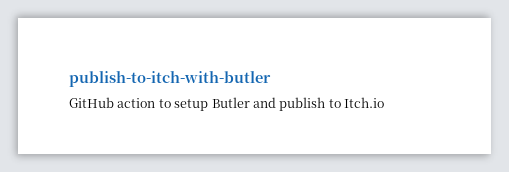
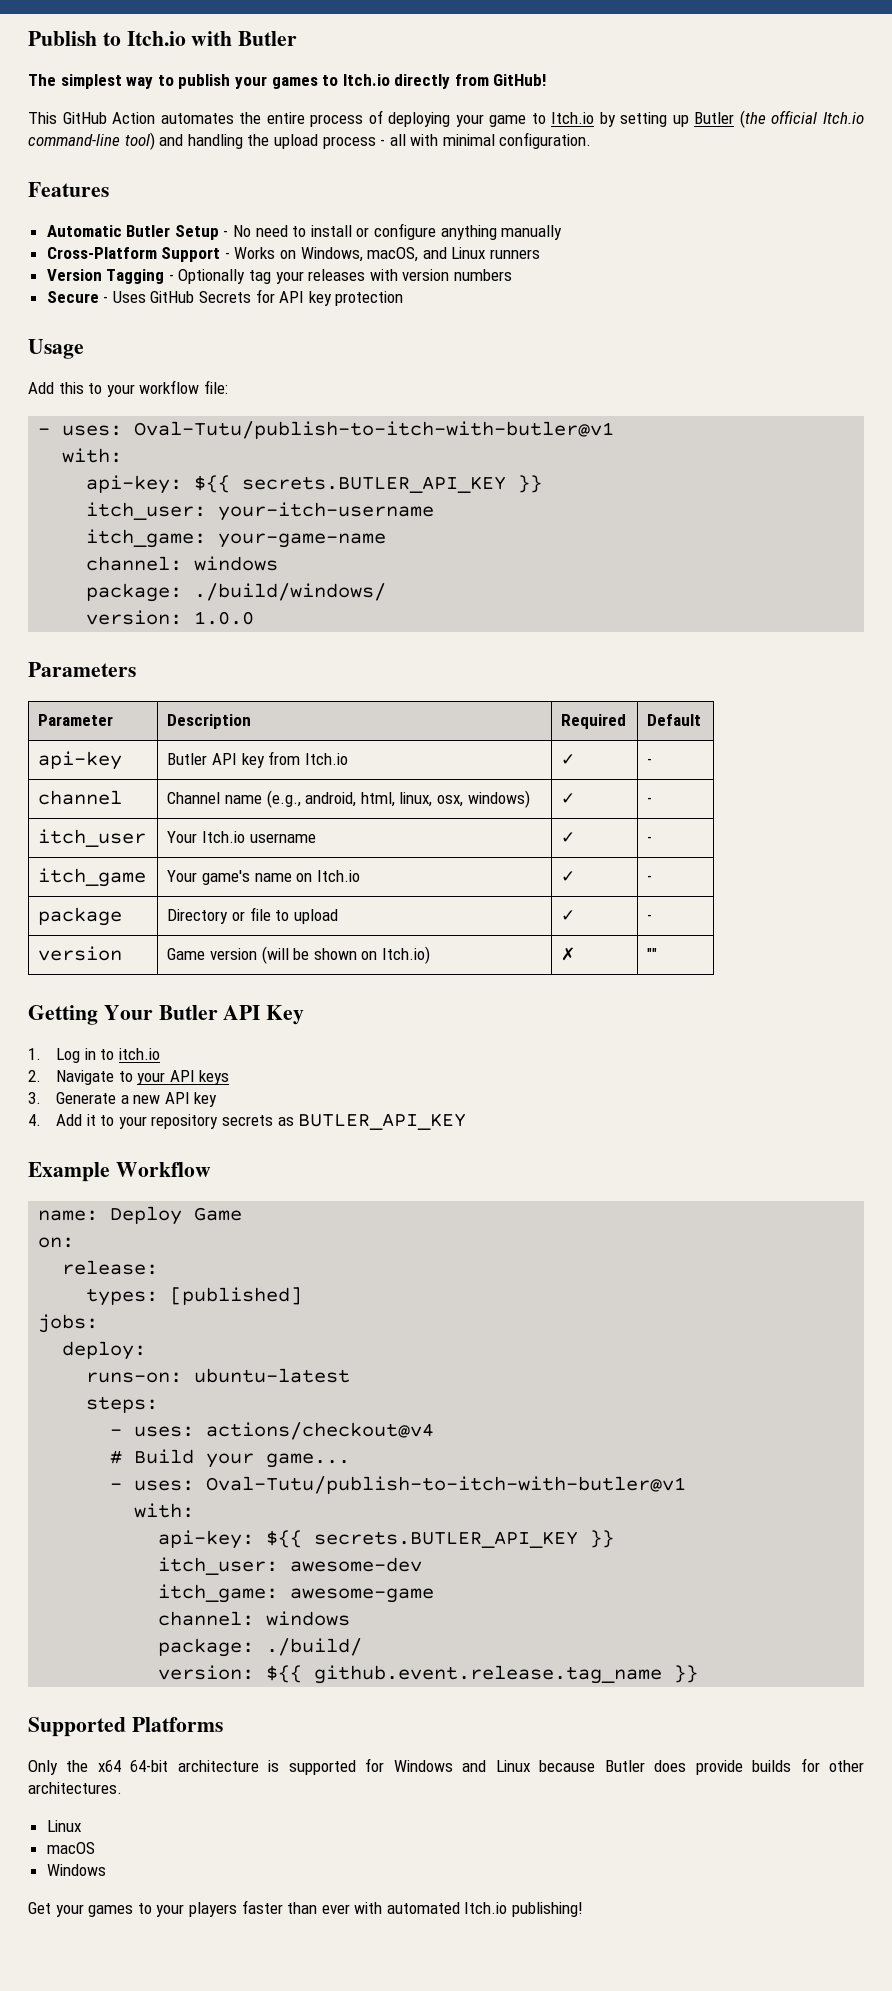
[69,71,271,87] [69,97,384,111] publish-to-itch-with-butler // GitHub action to setup Butler and publish to Itch.io -> [28,31,298,46] [28,74,547,89] [28,110,864,128] [28,132,592,150] [28,182,109,197] [46,223,563,240] [46,247,541,262] [46,269,513,284] [46,289,404,306] [28,339,84,359] [28,380,228,397] [38,421,615,439] [62,448,123,463] [86,475,543,494] [86,502,435,521] [86,529,387,548] [86,556,279,571] [86,583,387,602] [86,610,255,625] [28,662,136,677] [38,714,114,726] [167,714,252,729] [561,714,627,729] [647,714,702,726] [38,751,123,770] [167,751,348,768] [561,754,576,765] [647,758,653,765] [38,790,123,805] [167,790,530,808] [561,793,576,804] [647,797,653,804] [38,829,147,847] [167,831,316,843] [561,832,576,843] [647,836,653,843] [38,868,147,887] [167,870,360,885] [561,871,576,882] [647,875,653,882] [38,907,123,926] [167,907,338,924] [561,910,576,921] [647,914,653,921] [38,946,123,961] [167,946,430,964] [561,947,576,961] [647,948,658,960] [28,1005,305,1025] [28,1048,160,1063] [28,1070,230,1085] [28,1092,218,1107] [28,1113,467,1130] [28,1162,211,1182] [38,1206,243,1225] [38,1237,75,1248] [62,1260,159,1275] [86,1287,303,1306] [38,1314,99,1333] [62,1341,147,1360] [86,1368,351,1383] [86,1396,159,1413] [110,1422,435,1440] [110,1449,351,1468] [110,1476,687,1494] [134,1503,195,1518] [158,1530,615,1549] [158,1557,423,1575] [158,1584,435,1603] [158,1611,351,1626] [158,1638,363,1657] [158,1665,699,1684] [28,1717,223,1737] [28,1758,864,1775] [28,1782,122,1794] [46,1820,81,1832] [46,1842,95,1854] [46,1864,106,1876] [28,1900,584,1917] Publish to Itch.io with Butler // The simplest way to publish your games to Itch.io directly from GitHub! // This GitHub Action automates the entire process of deploying your game to Itch.io by setting up Butler (the official Itch.io command-line tool) and handling the upload process - all with minimal configuration. // Features // Automatic Butler Setup - No need to install or configure anything manually // Cross-Platform Support - Works on Windows, macOS, and Linux runners // Version Tagging - Optionally tag your releases with version numbers // Secure - Uses GitHub Secrets for API key protection // Usage // Add this to your workflow file: // - uses: Oval-Tutu/publish-to-itch-with-butler@v1 // with: // api-key: ${{ secrets.BUTLER_API_KEY }} // itch_user: your-itch-username // itch_game: your-game-name // channel: windows // package: ./build/windows/ // version: 1.0.0 // Parameters // Parameter | Description | Required | Default // api-key | Butler API key from Itch.io | ✓ | - // channel | Channel name (e.g., android, html, linux, osx, windows) | ✓ | - // itch_user | Your Itch.io username | ✓ | - // itch_game | Your game's name on Itch.io | ✓ | - // package | Directory or file to upload | ✓ | - // version | Game version (will be shown on Itch.io) | ✗ | "" // Getting Your Butler API Key // 1. Log in to itch.io // 2. Navigate to your API keys // 3. Generate a new API key // 4. Add it to your repository secrets as BUTLER_API_KEY // Example Workflow // name: Deploy Game // on: // release: // types: [published] // jobs: // deploy: // runs-on: ubuntu-latest // steps: // - uses: actions/checkout@v4 // # Build your game... // - uses: Oval-Tutu/publish-to-itch-with-butler@v1 // with: // api-key: ${{ secrets.BUTLER_API_KEY }} // itch_user: awesome-dev // itch_game: awesome-game // channel: windows // package: ./build/ // version: ${{ github.event.release.tag_name }} // Supported Platforms // Only the x64 64-bit architecture is supported for Windows and Linux because Butler does provide builds for other architectures. // Linux // macOS // Windows // Get your games to your players faster than ever with automated Itch.io publishing!

